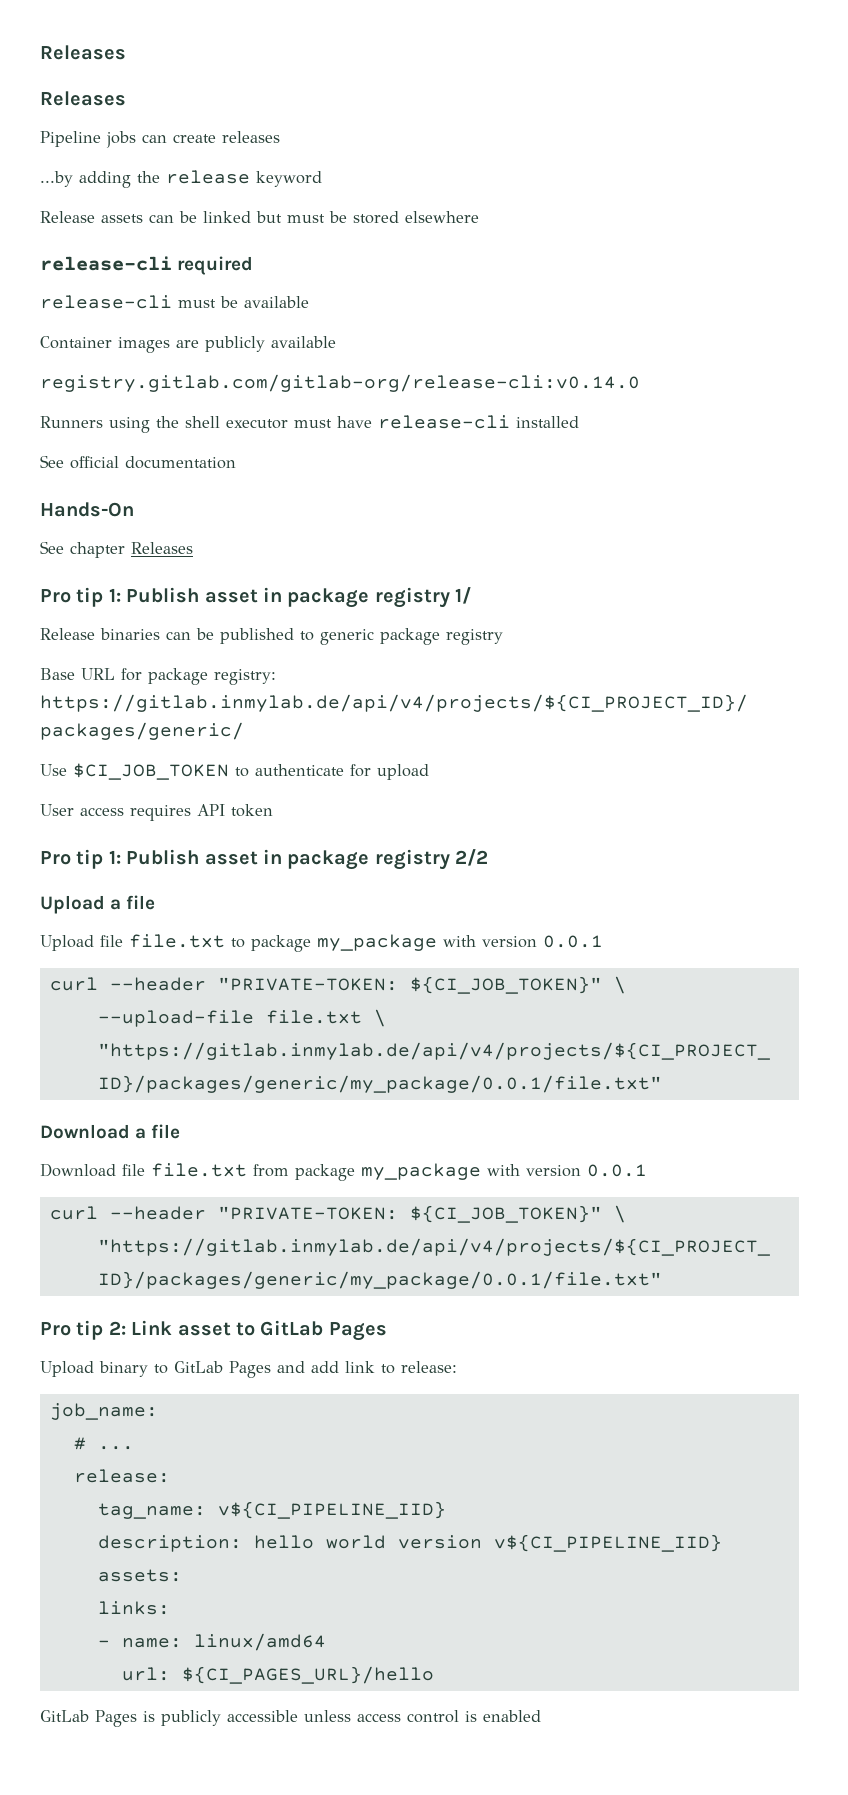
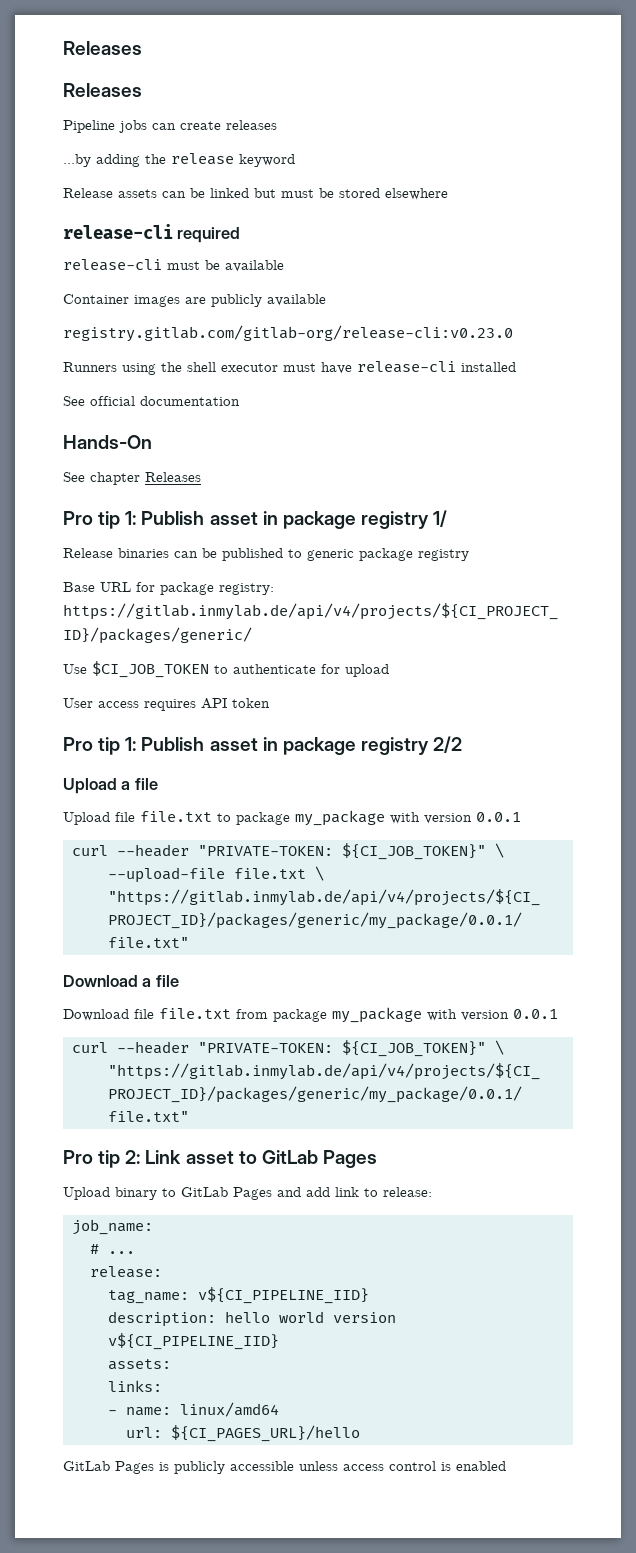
[40,374,640,392] registry.gitlab.com/gitlab-org/release-cli:v0.14.0 -> [63,325,513,342] registry.gitlab.com/gitlab-org/release-cli:v0.23.0

